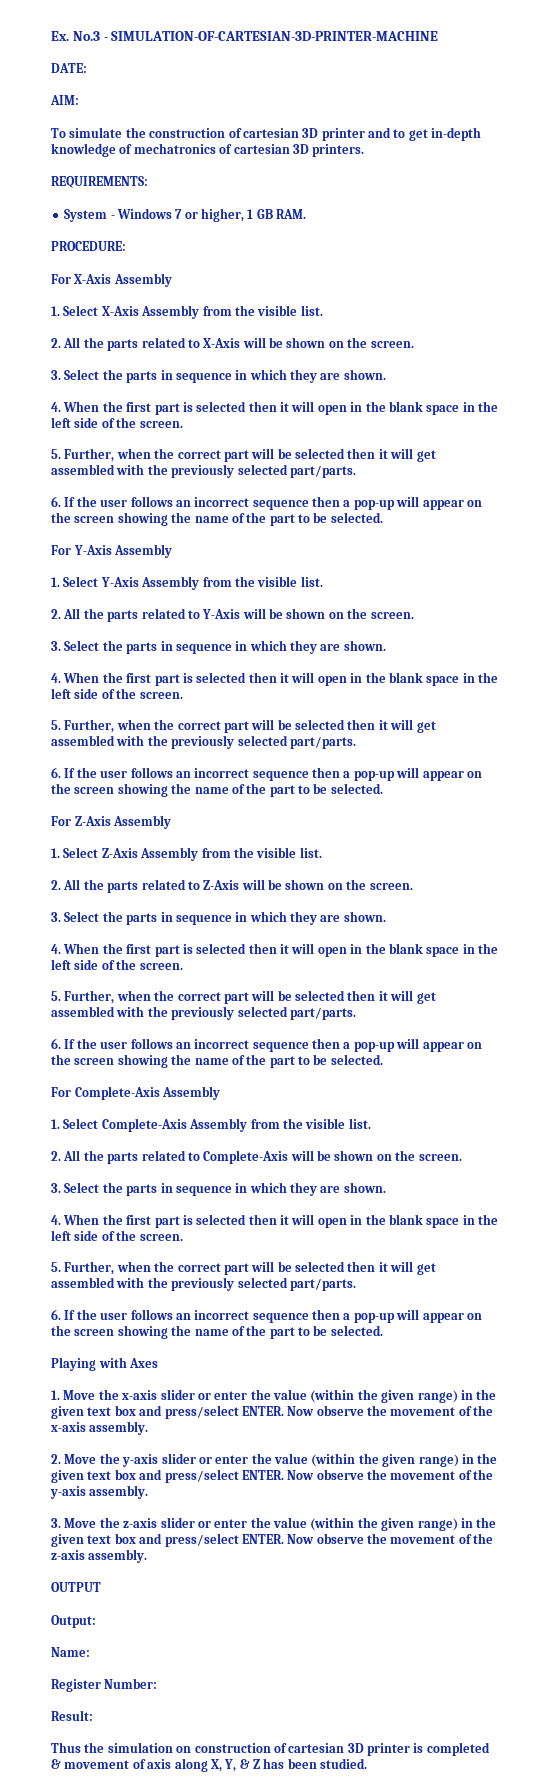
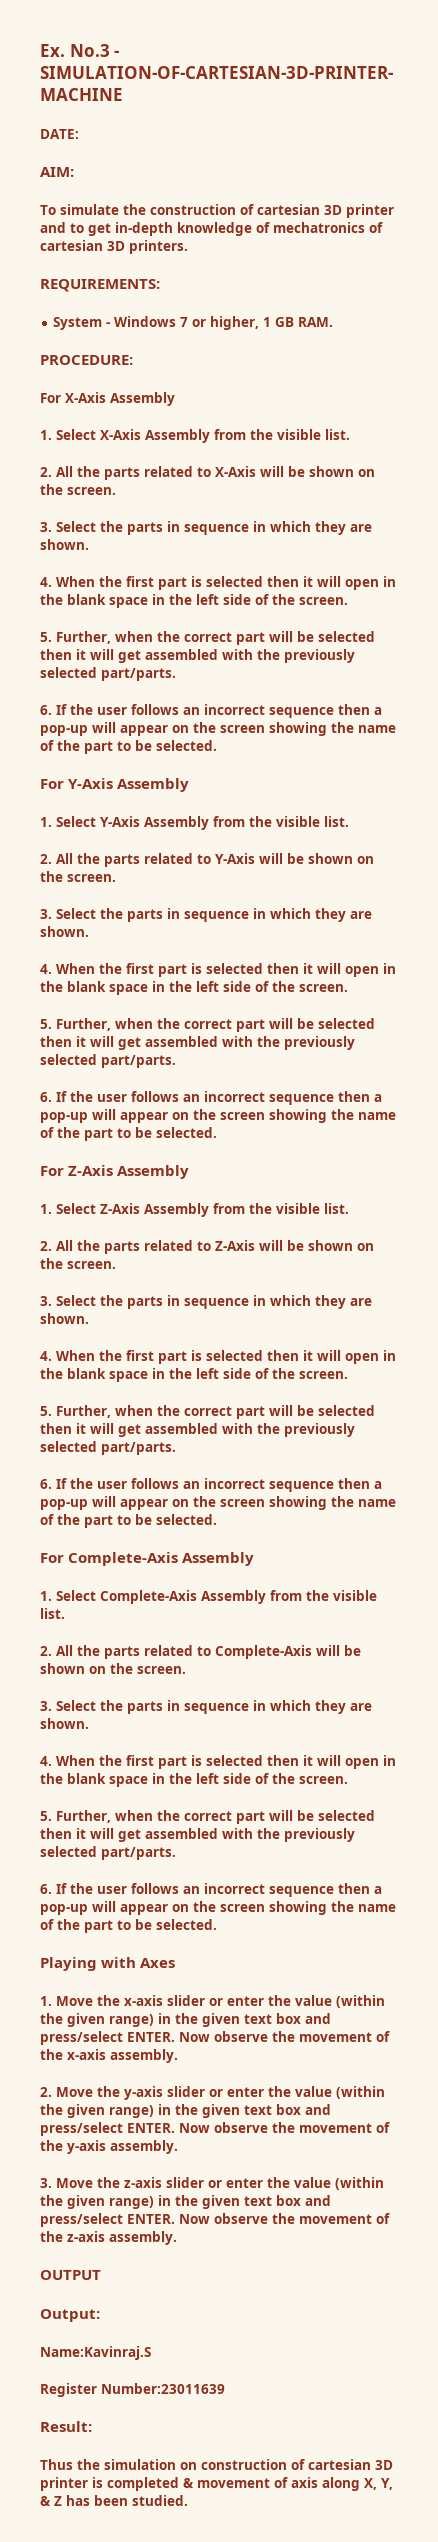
[51,1647,90,1657] Name: -> [40,2346,151,2360] Name:Kavinraj.S
[104,1678,158,1689] Number: -> [101,2383,225,2394] Number:23011639

